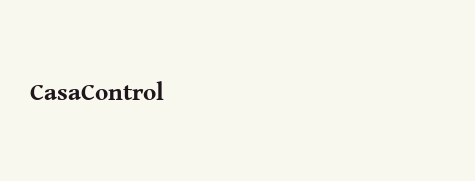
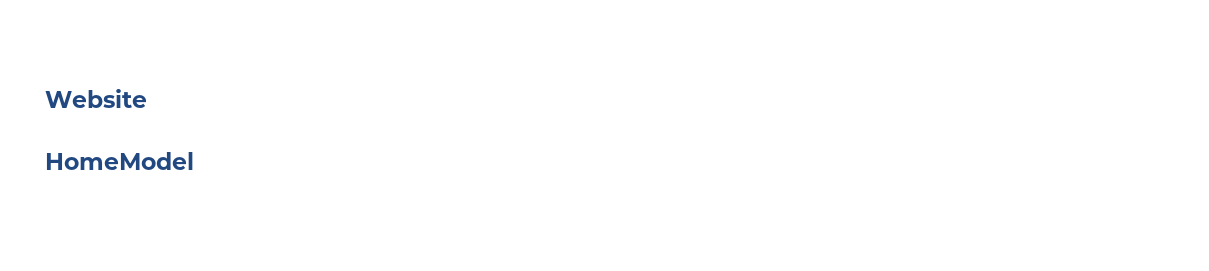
[30,81,164,100] CasaControl -> [45,89,147,108] [45,152,194,170] Website // HomeModel

